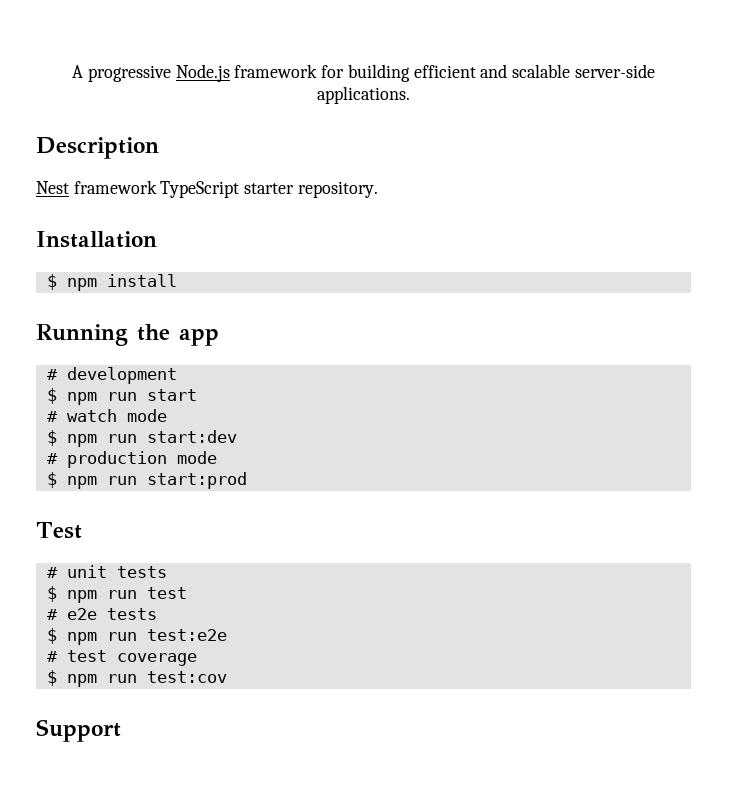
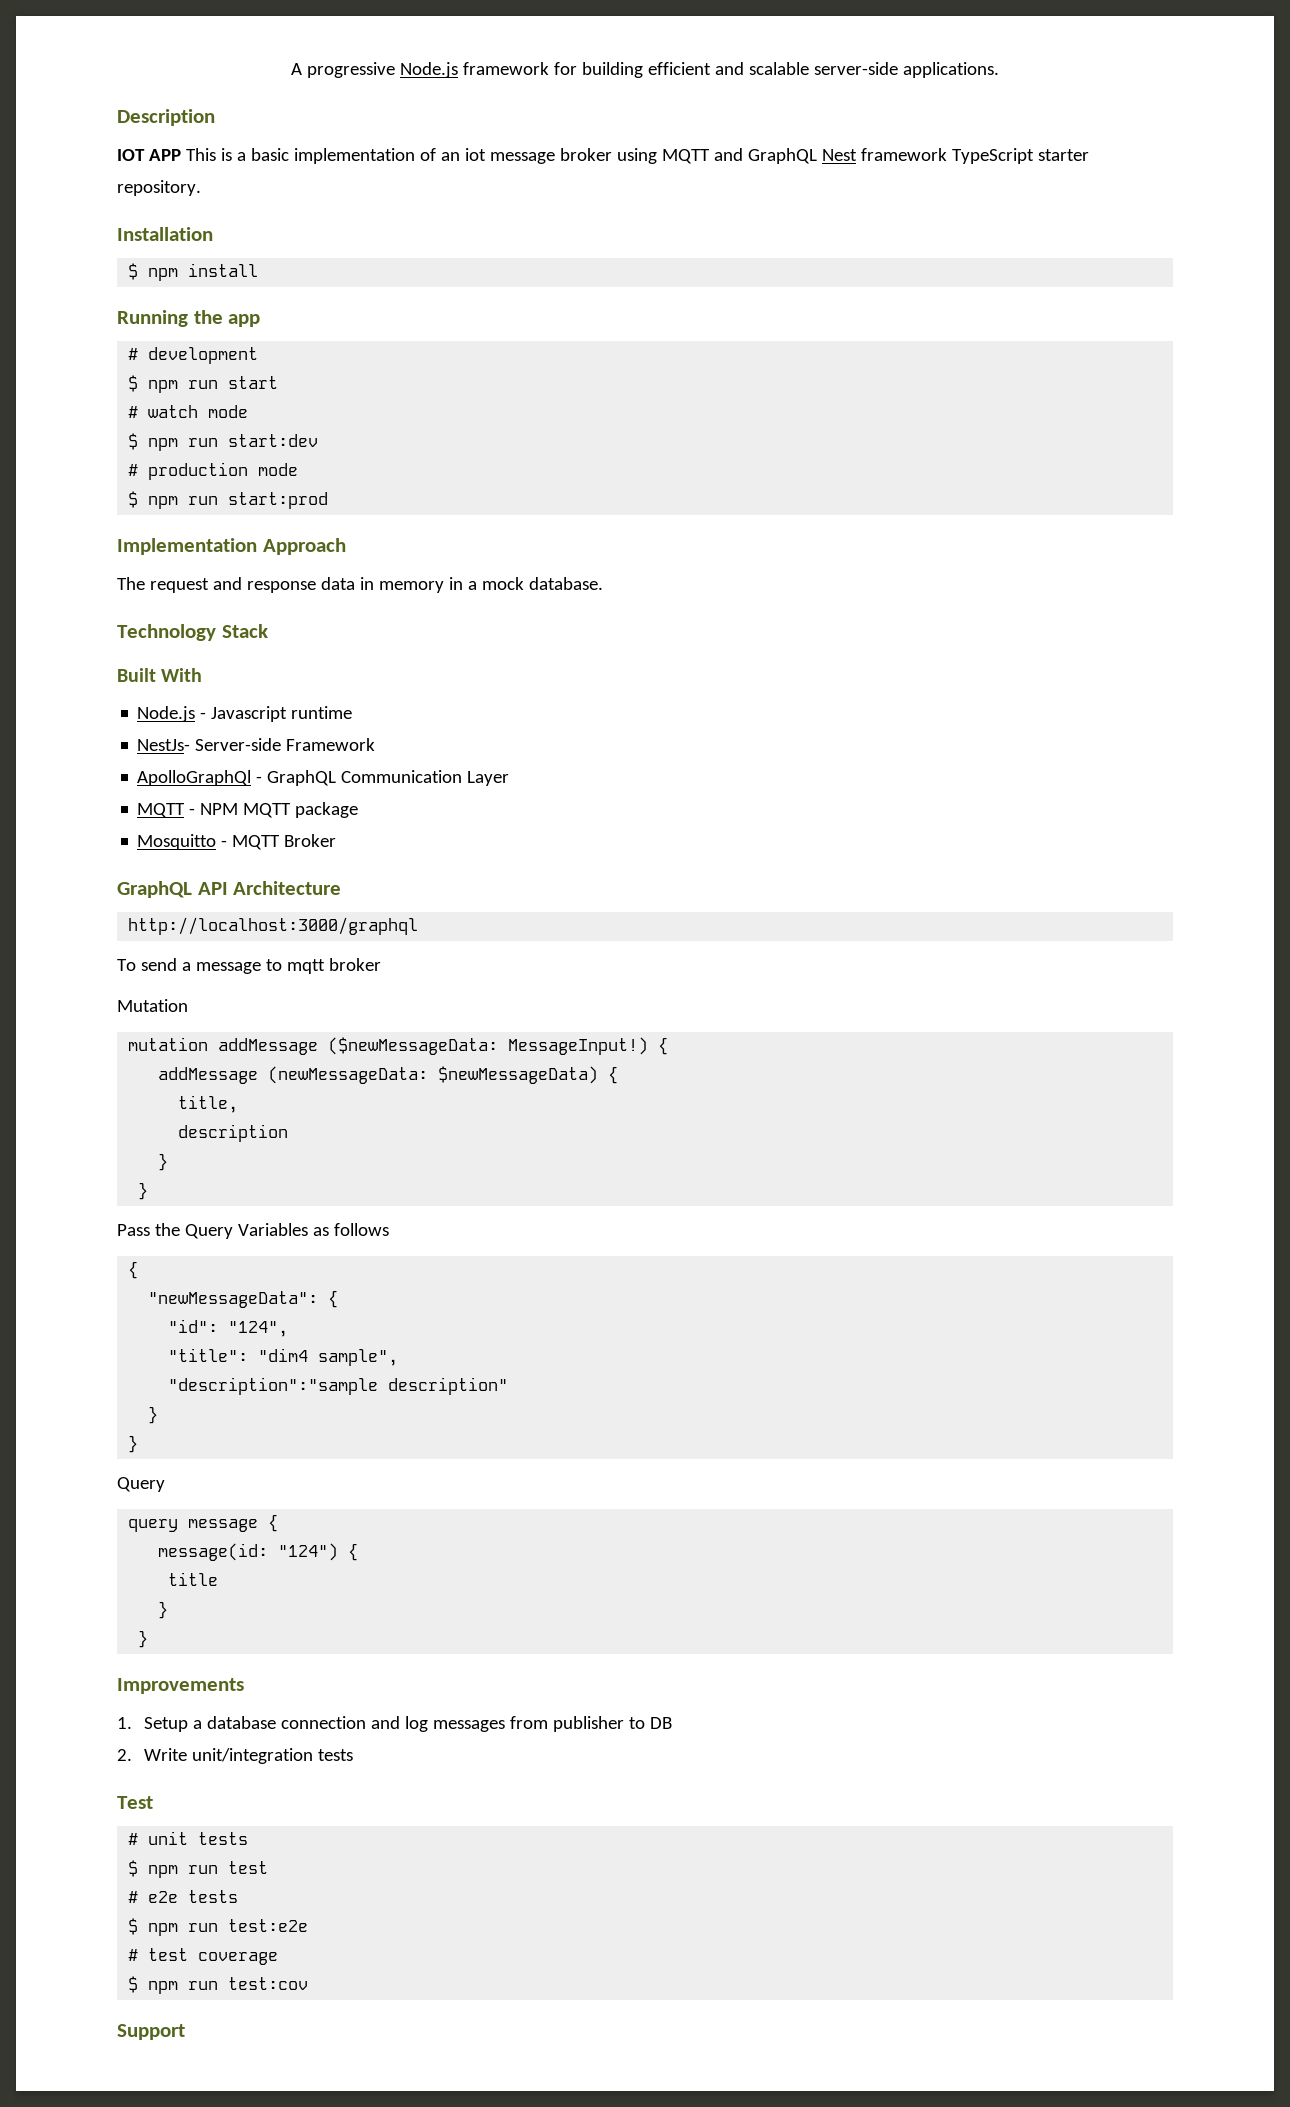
(159, 148) none -> [117,148,817,164] IOT APP This is a basic implementation of an iot message broker using MQTT and GraphQL
(247, 480) none -> [117,538,346,555] [117,577,603,593] [117,624,268,641] [117,668,203,682] [137,706,353,722] [137,738,376,751] [137,770,510,786] [137,802,359,818] [137,834,337,850] [117,881,342,898] [128,917,419,935] [117,958,381,974] [117,999,188,1012] [128,1037,669,1055] [158,1066,619,1084] [178,1095,239,1113] [178,1124,289,1142] [158,1153,169,1171] [138,1182,149,1200] [117,1223,389,1239] [128,1261,139,1279] [148,1290,339,1308] [168,1319,289,1337] [168,1348,399,1366] [168,1377,509,1395] [148,1406,159,1424] [128,1435,139,1453] [117,1477,165,1492] [128,1514,279,1532] [158,1543,359,1561] [168,1572,219,1586] [158,1601,169,1619] [138,1630,149,1648] [117,1678,244,1694] [117,1716,672,1732] [117,1748,354,1764] // Implementation Approach // The request and response data in memory in a mock database. // Technology Stack // Built With // Node.js - Javascript runtime // NestJs- Server-side Framework // ApolloGraphQl - GraphQL Communication Layer // MQTT - NPM MQTT package // Mosquitto - MQTT Broker // GraphQL API Architecture // http://localhost:3000/graphql // To send a message to mqtt broker // Mutation // mutation addMessage ($newMessageData: MessageInput!) { // addMessage (newMessageData: $newMessageData) { // title, // description // } // } // Pass the Query Variables as follows // { // "newMessageData": { // "id": "124", // "title": "dim4 sample", // "description":"sample description" // } // } // Query // query message { // message(id: "124") { // title // } // } // Improvements // 1. Setup a database connection and log messages from publisher to DB // 2. Write unit/integration tests

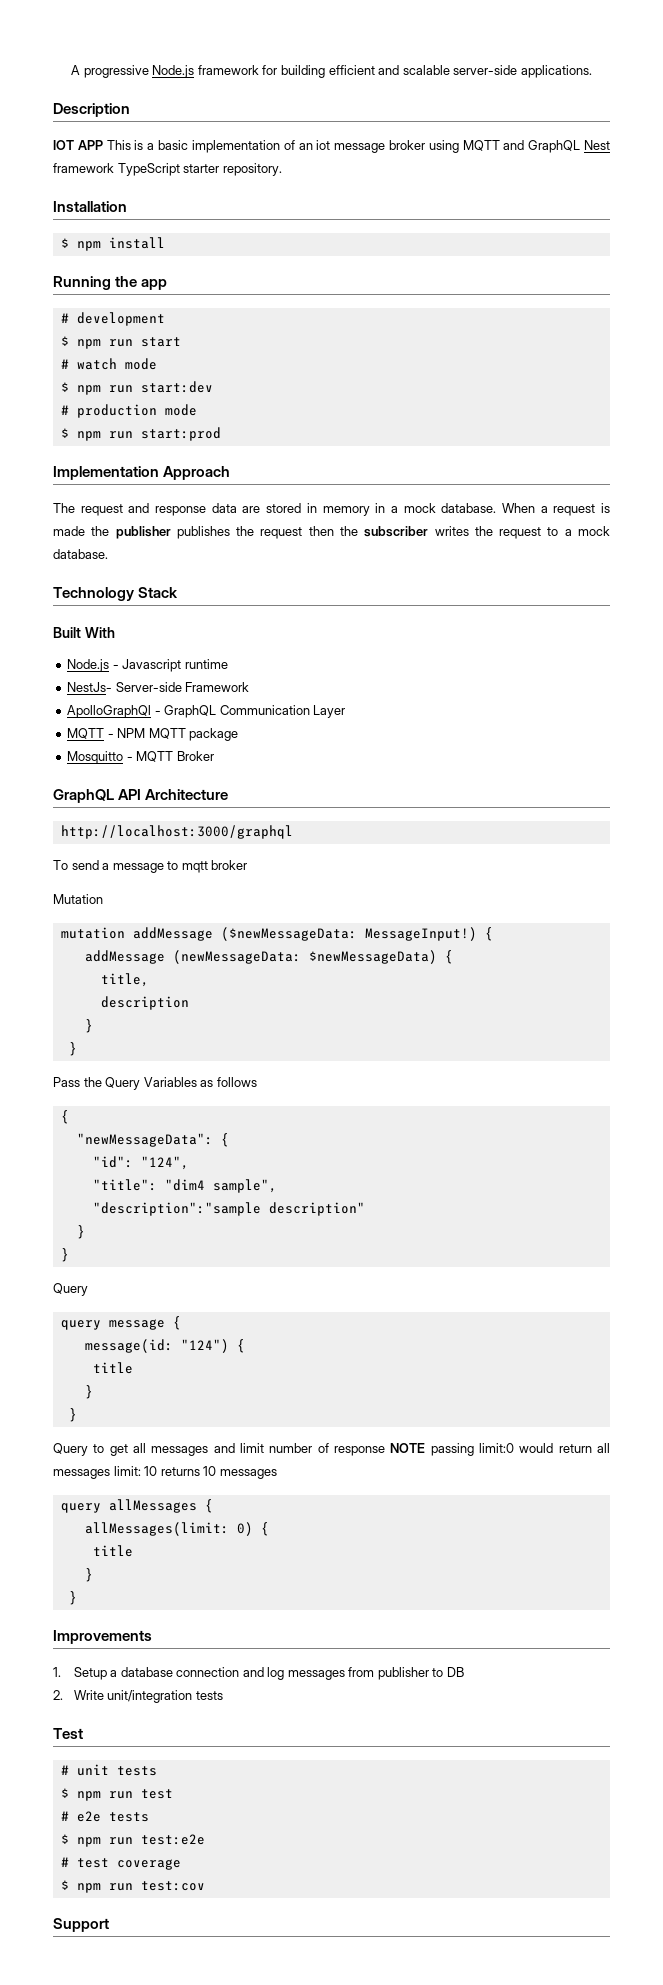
(355, 583) none -> [242,503,302,513] are stored
(603, 583) none -> [501,503,610,516] [53,526,610,539] [53,549,108,559] When a request is made the publisher publishes the request then the subscriber writes the request to a mock database.
(149, 1639) none -> [53,1443,610,1456] [53,1466,277,1479] [60,1499,213,1513] [84,1522,269,1536] [92,1545,133,1557] [84,1568,93,1582] [68,1591,77,1605] // Query to get all messages and limit number of response NOTE passing limit:0 would return all messages limit: 10 returns 10 messages // query allMessages { // allMessages(limit: 0) { // title // } // }

